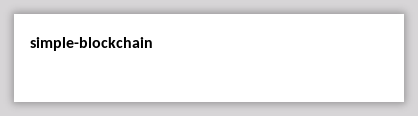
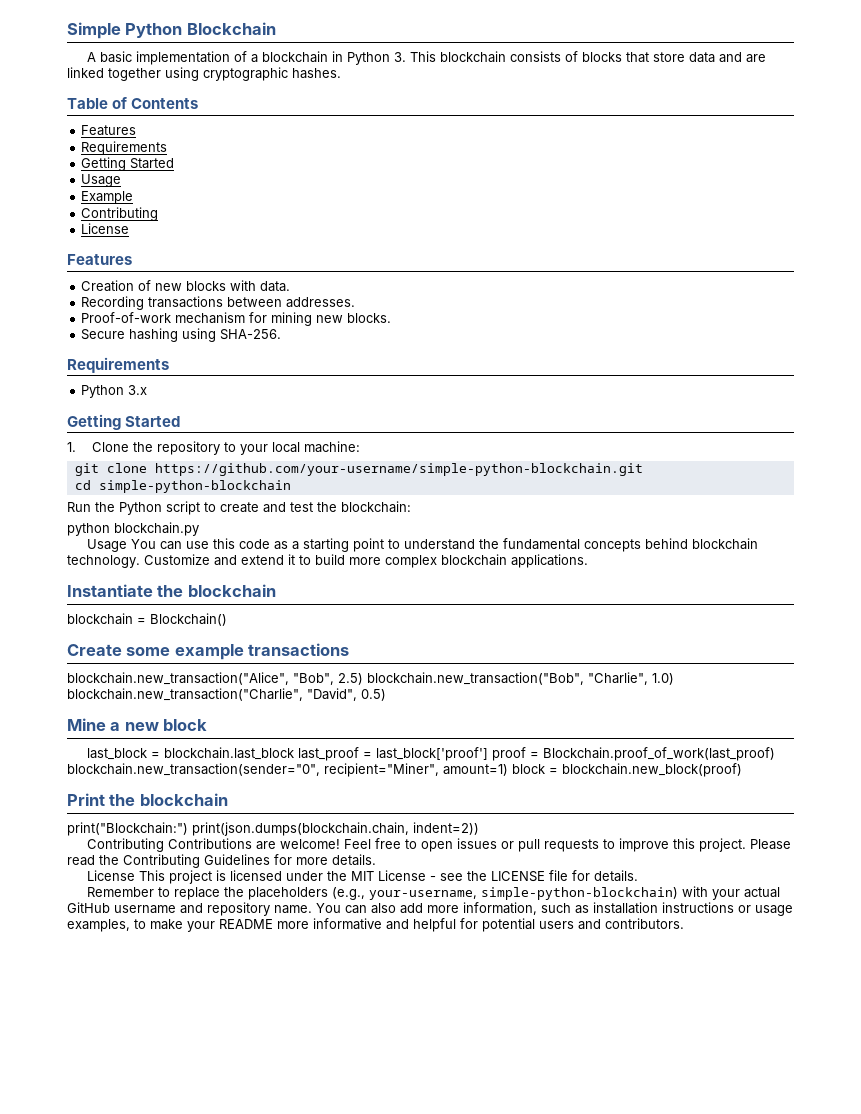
[30,37,153,51] simple-blockchain -> [67,22,276,39] [87,51,767,65] [67,67,341,81] [67,97,199,109] [81,125,137,136] [81,141,168,155] [81,157,175,171] [81,174,122,187] [81,191,134,204] [81,207,159,221] [81,223,130,234] [67,254,132,265] [81,280,291,292] [81,296,356,310] [81,312,392,326] [81,328,282,342] [67,357,169,373] [81,385,148,398] [67,414,181,430] [67,441,361,455] [74,463,643,476] [74,480,291,493] [67,501,411,515] [67,522,199,536] [87,538,759,552] [67,554,588,568] [67,584,276,597] [67,613,227,626] [67,643,350,660] [67,672,674,685] [67,688,386,701] [67,718,208,731] [87,747,776,761] [67,763,742,777] [67,793,228,806] [67,822,479,836] [87,838,792,852] [67,854,376,868] [87,870,639,884] [87,886,781,900] [67,902,793,916] [67,918,684,932] Simple Python Blockchain // A basic implementation of a blockchain in Python 3. This blockchain consists of blocks that store data and are linked together using cryptographic hashes. // Table of Contents // Features // Requirements // Getting Started // Usage // Example // Contributing // License // Features // Creation of new blocks with data. // Recording transactions between addresses. // Proof-of-work mechanism for mining new blocks. // Secure hashing using SHA-256. // Requirements // Python 3.x // Getting Started // 1. Clone the repository to your local machine: // git clone https://github.com/your-username/simple-python-blockchain.git // cd simple-python-blockchain // Run the Python script to create and test the blockchain: // python blockchain.py // Usage You can use this code as a starting point to understand the fundamental concepts behind blockchain technology. Customize and extend it to build more complex blockchain applications. // Instantiate the blockchain // blockchain = Blockchain() // Create some example transactions // blockchain.new_transaction("Alice", "Bob", 2.5) blockchain.new_transaction("Bob", "Charlie", 1.0) blockchain.new_transaction("Charlie", "David", 0.5) // Mine a new block // last_block = blockchain.last_block last_proof = last_block['proof'] proof = Blockchain.proof_of_work(last_proof) blockchain.new_transaction(sender="0", recipient="Miner", amount=1) block = blockchain.new_block(proof) // Print the blockchain // print("Blockchain:") print(json.dumps(blockchain.chain, indent=2)) // Contributing Contributions are welcome! Feel free to open issues or pull requests to improve this project. Please read the Contributing Guidelines for more details. // License This project is licensed under the MIT License - see the LICENSE file for details. // Remember to replace the placeholders (e.g., your-username, simple-python-blockchain) with your actual GitHub username and repository name. You can also add more information, such as installation instructions or usage examples, to make your README more informative and helpful for potential users and contributors.

